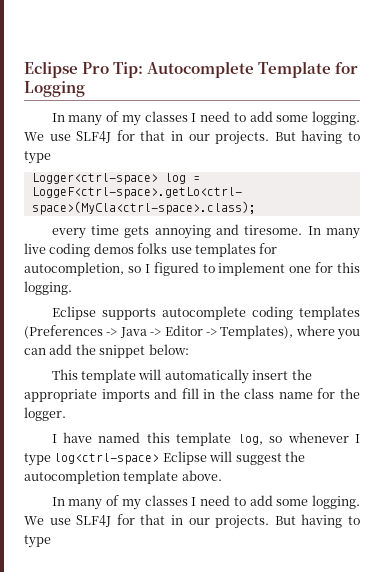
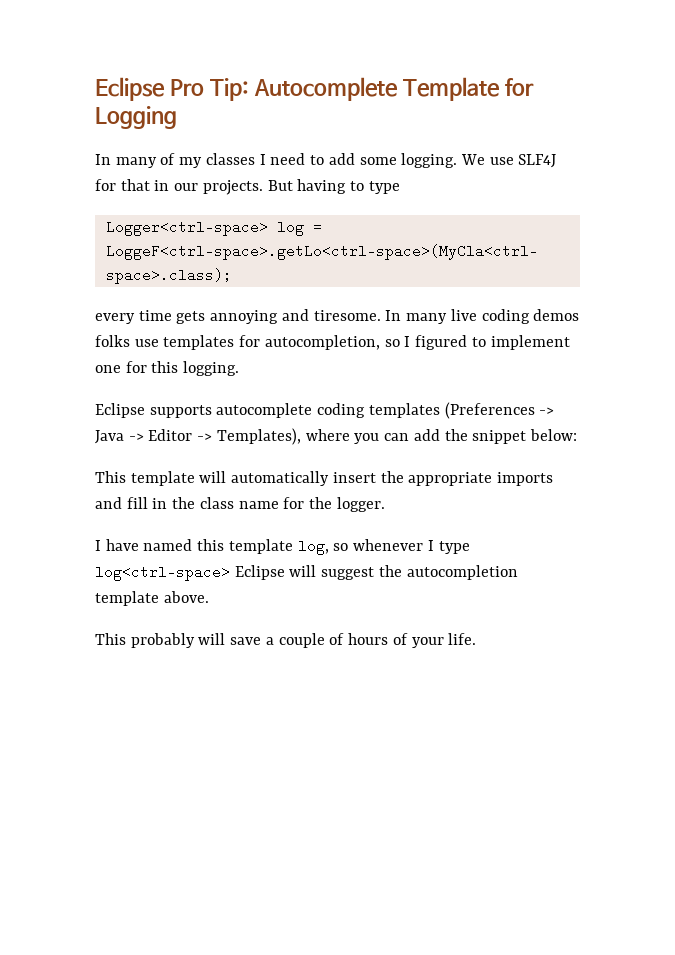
[51,495,360,510] [24,514,360,529] [24,535,51,548] In many of my classes I need to add some logging. We use SLF4J for that in our projects. But having to type -> [95,633,477,648] This probably will save a couple of hours of your life.

